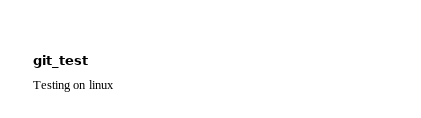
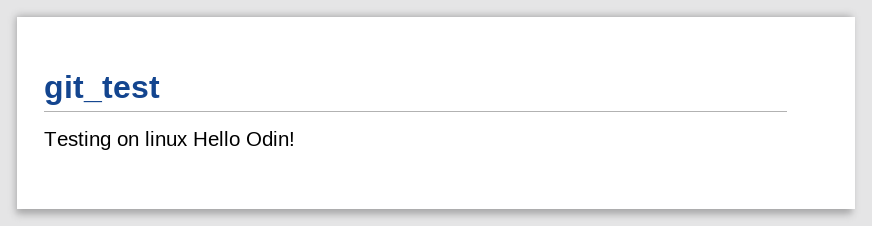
(114, 84) none -> [193,131,295,146] Hello Odin!

